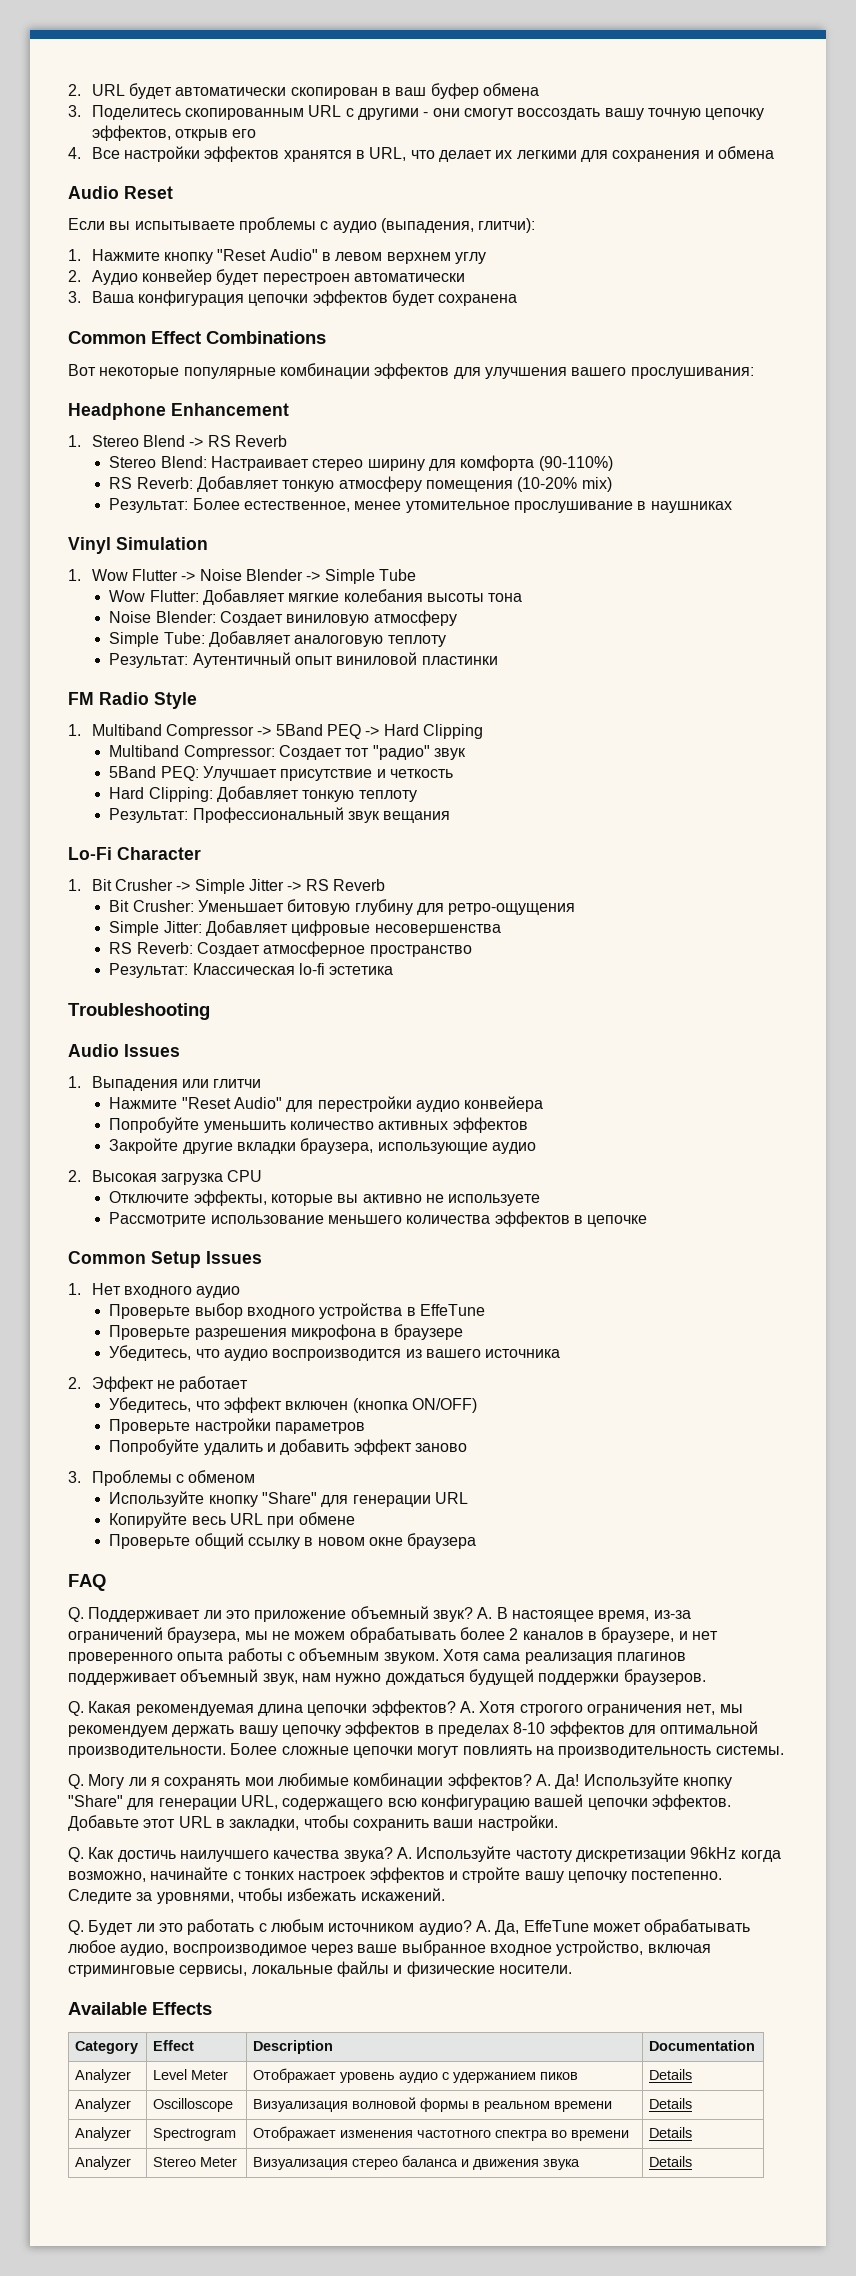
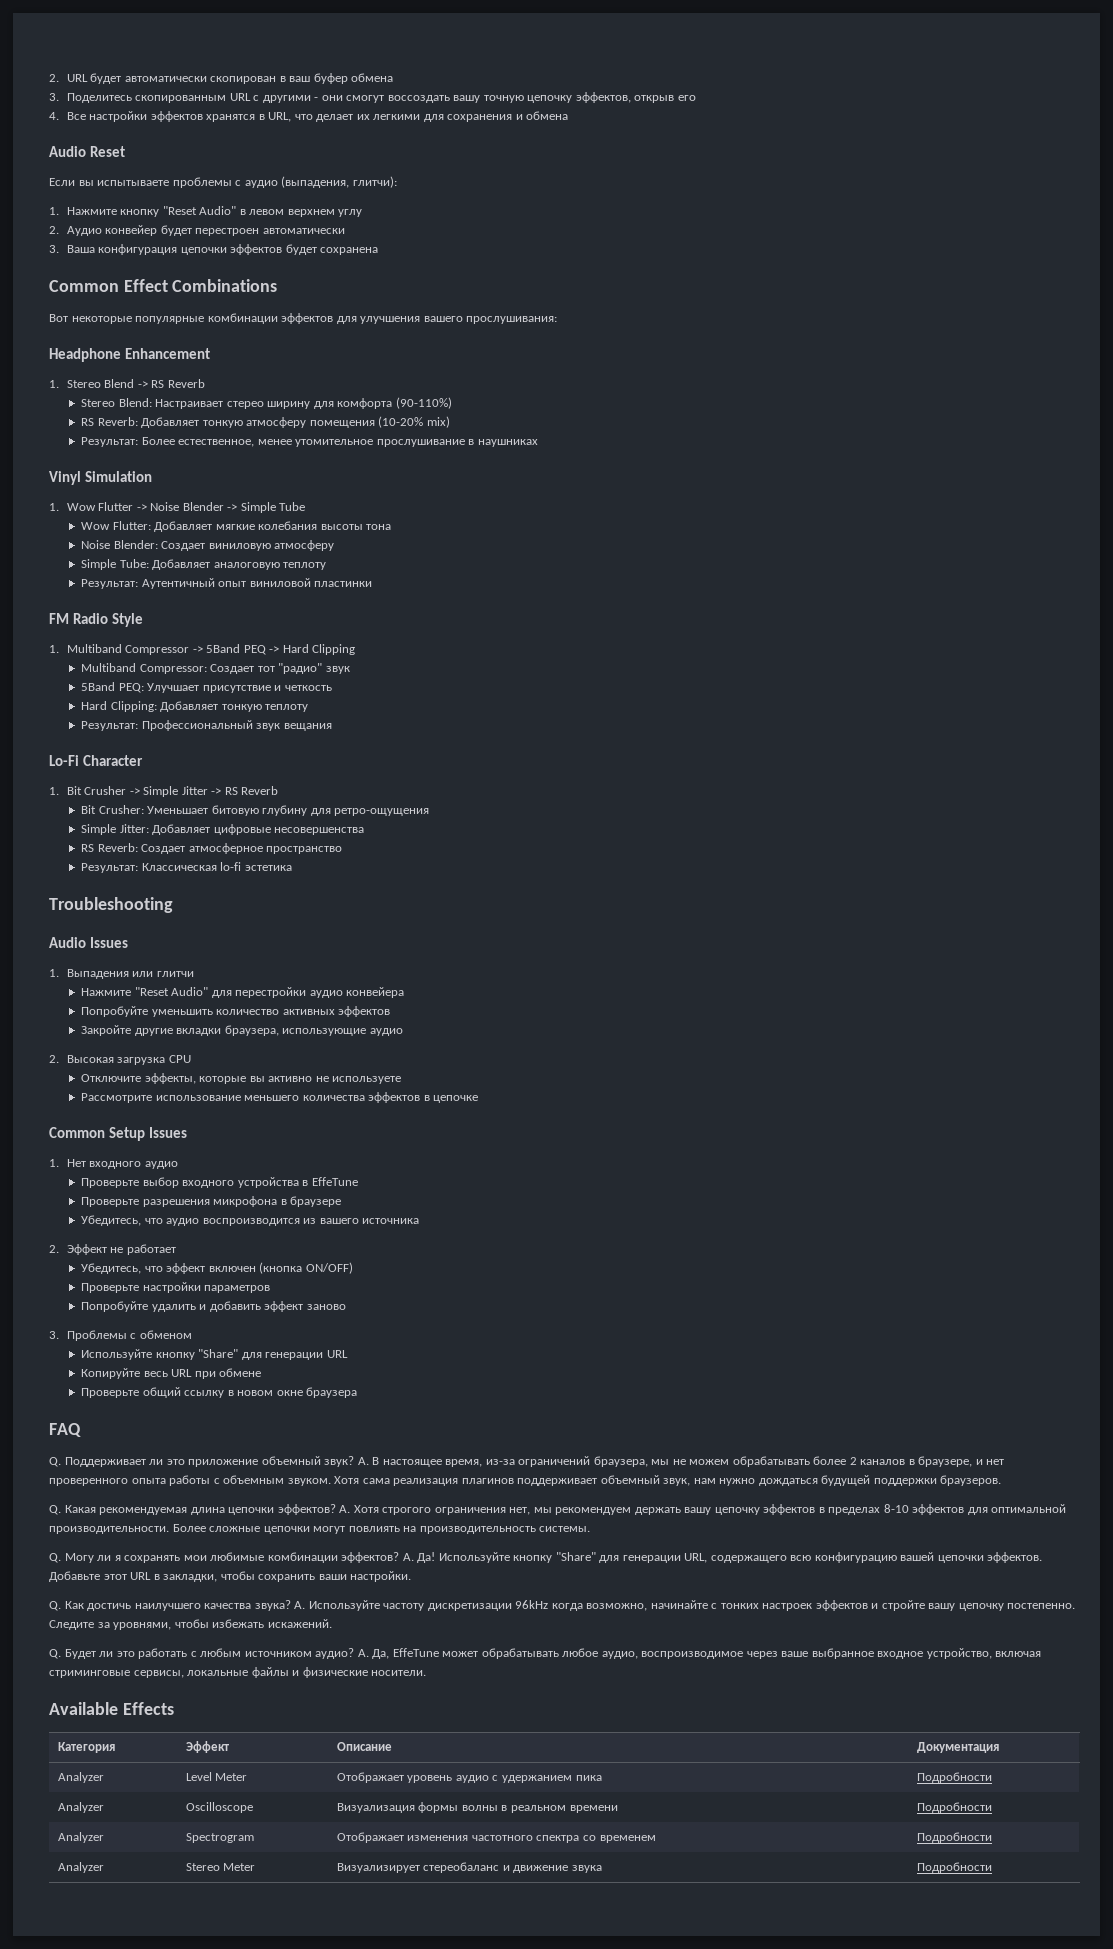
[75,2041,139,2054] [153,2040,195,2051] [253,2040,334,2054] [649,2040,756,2051] Category | Effect | Description | Documentation -> [57,1742,115,1753] [185,1741,229,1753] [336,1742,392,1751] [916,1742,999,1753] Категория | Эффект | Описание | Документация
[540,2072,579,2080] [649,2069,693,2080] пиков | Details -> [575,1775,602,1781] [916,1772,992,1783] пика | Подробности
[352,2097,469,2112] волновой формы -> [418,1802,498,1813] формы волны
[649,2098,693,2109] Details -> [916,1802,992,1813] Подробности
[551,2130,630,2141] [649,2127,693,2138] во времени | Details -> [583,1835,656,1843] [916,1832,992,1843] со временем | Подробности
[253,2155,540,2170] Визуализация стерео баланса и движения -> [336,1862,569,1873] Визуализирует стереобаланс и движение
[649,2156,693,2167] Details -> [916,1862,992,1873] Подробности

